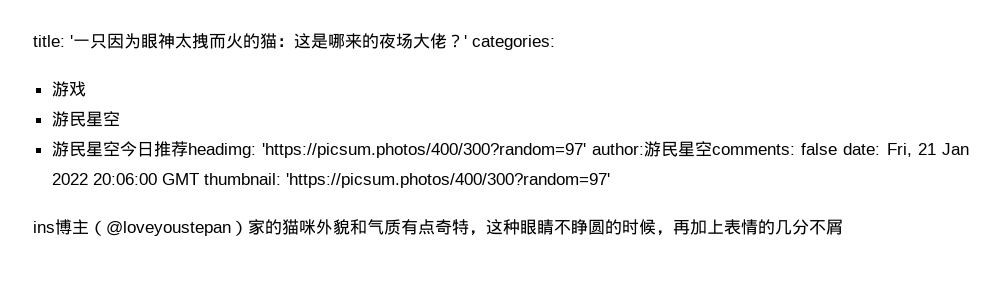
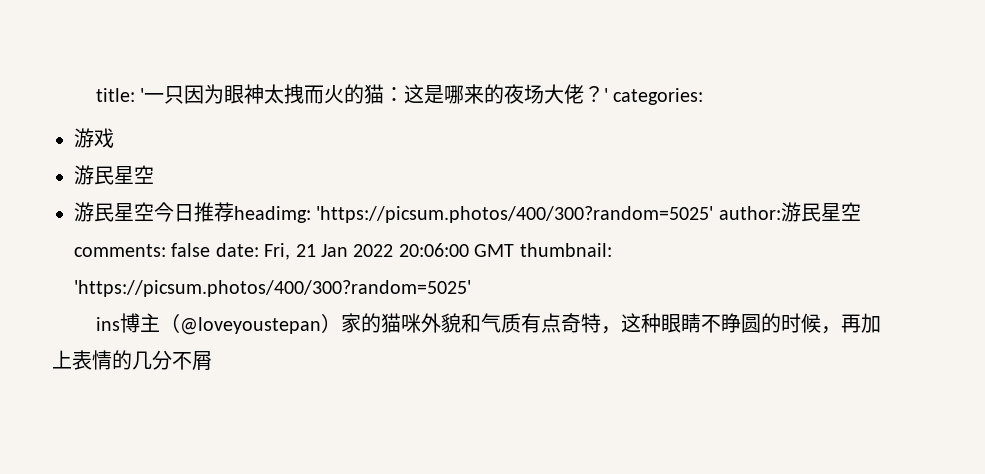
[261,143,586,158] 'https://picsum.photos/400/300?random=97' -> [316,206,714,223] 'https://picsum.photos/400/300?random=5025'
[285,173,610,188] 'https://picsum.photos/400/300?random=97' -> [74,280,471,297] 'https://picsum.photos/400/300?random=5025'

